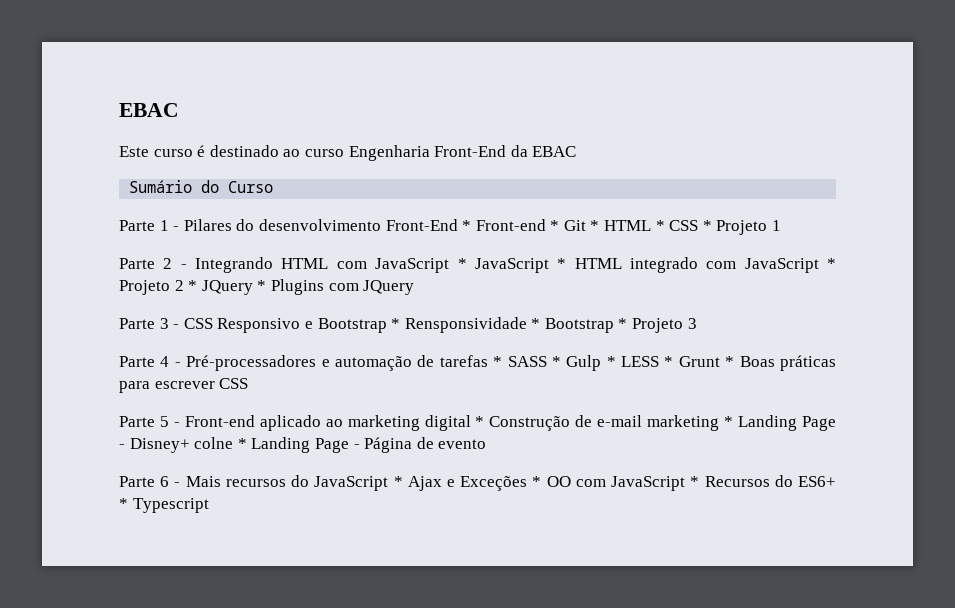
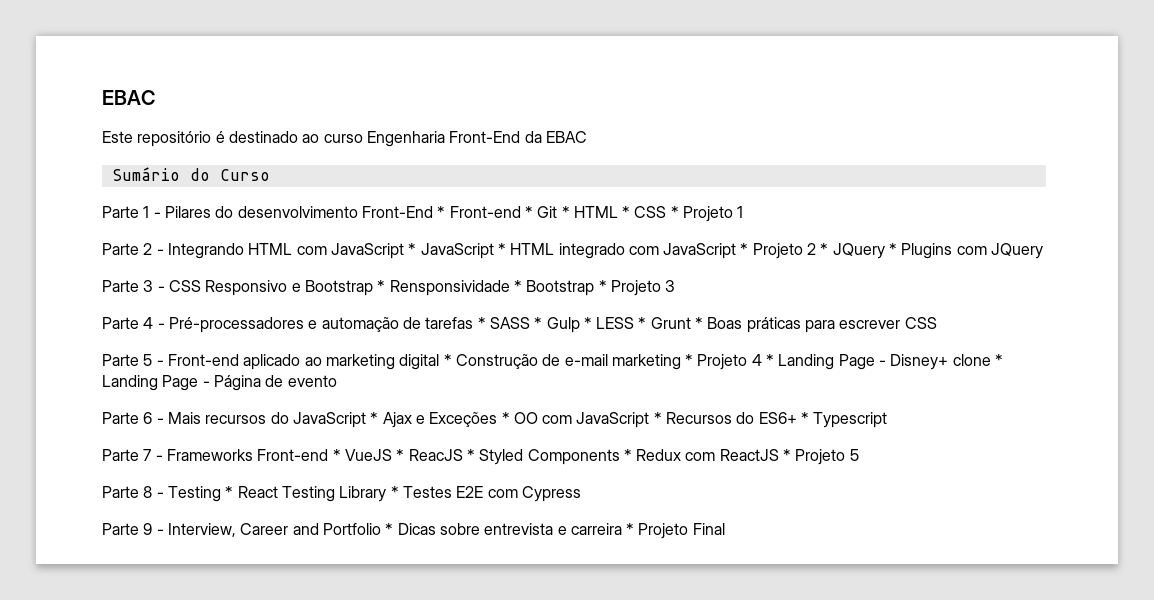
[153,149,193,157] curso -> [137,131,212,147] repositório
(734, 421) none -> [697,354,775,370] Projeto 4 *
[194,437,234,449] colne -> [952,354,991,366] clone
(209, 505) none -> [102,449,859,465] [102,486,581,502] [102,523,725,539] // Parte 7 - Frameworks Front-end * VueJS * ReacJS * Styled Components * Redux com ReactJS * Projeto 5 // Parte 8 - Testing * React Testing Library * Testes E2E com Cypress // Parte 9 - Interview, Career and Portfolio * Dicas sobre entrevista e carreira * Projeto Final

